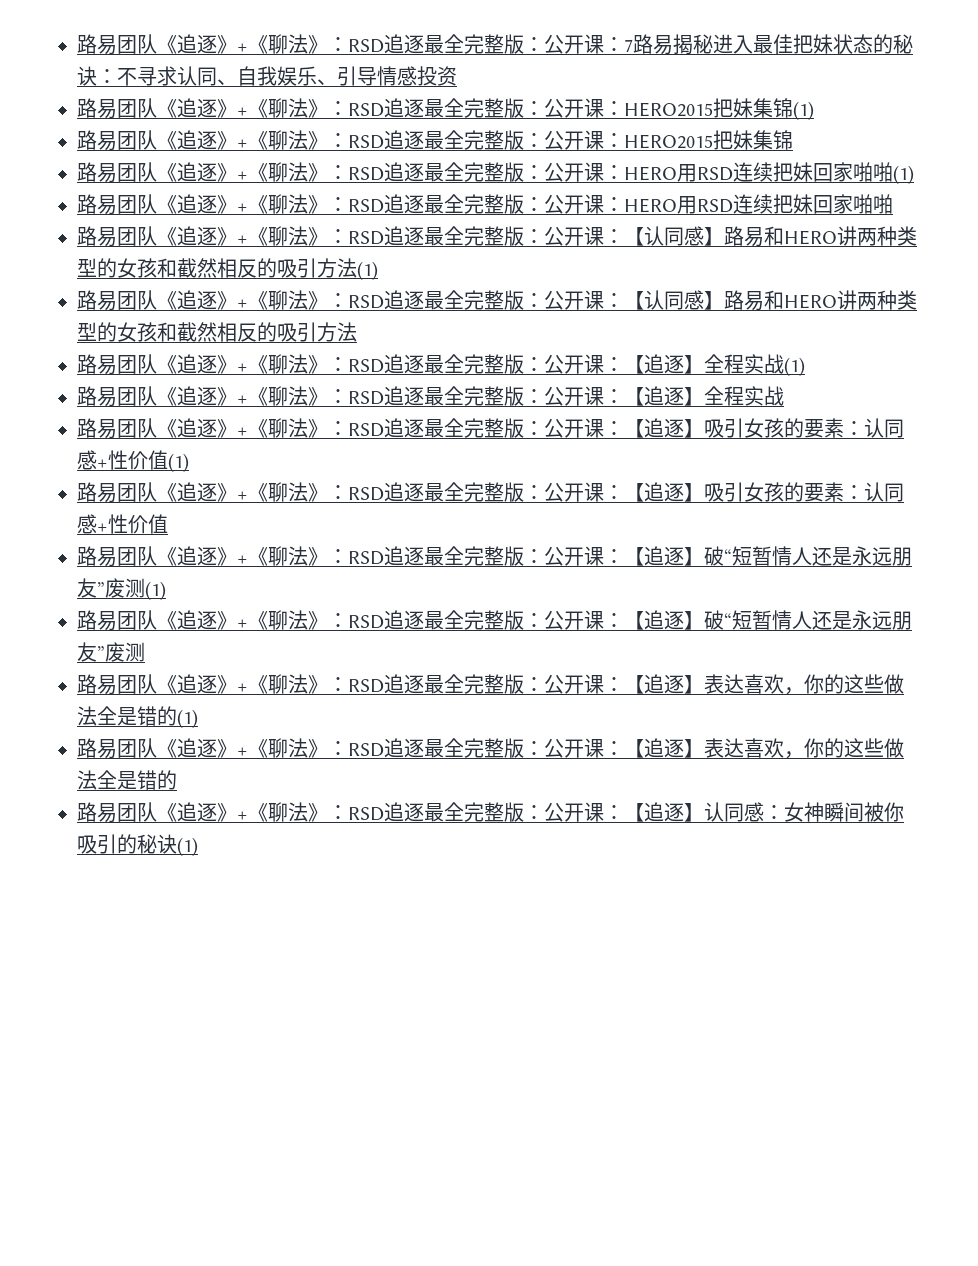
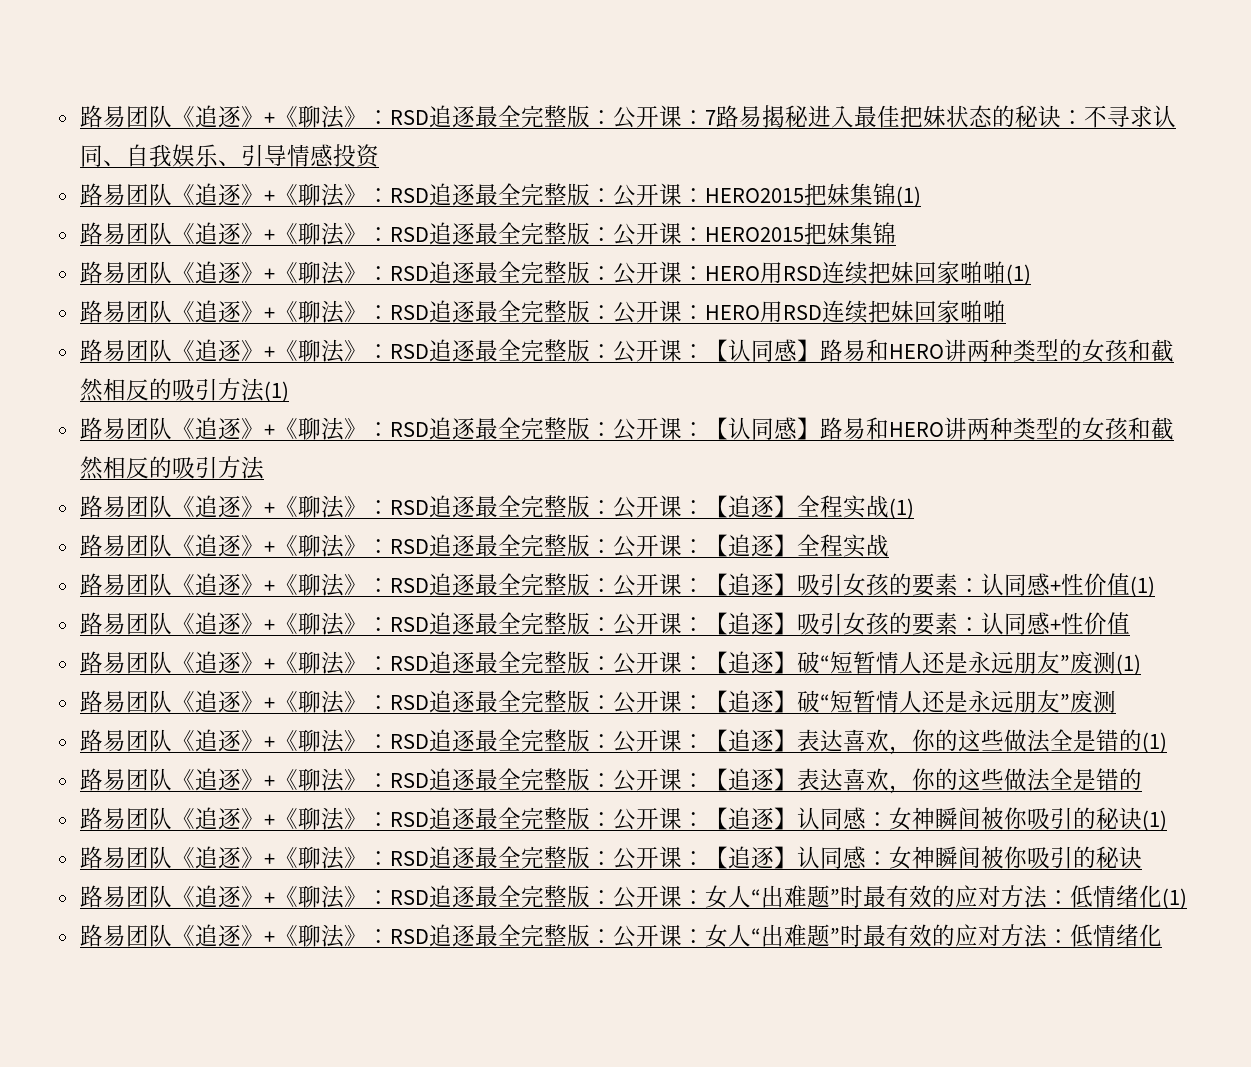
(198, 847) none -> [79,846,1142,870] [79,885,1187,909] [79,924,1162,948] // 路易团队《追逐》+《聊法》：RSD追逐最全完整版：公开课：【追逐】认同感：女神瞬间被你吸引的秘诀 // 路易团队《追逐》+《聊法》：RSD追逐最全完整版：公开课：女人“出难题”时最有效的应对方法：低情绪化(1) // 路易团队《追逐》+《聊法》：RSD追逐最全完整版：公开课：女人“出难题”时最有效的应对方法：低情绪化

